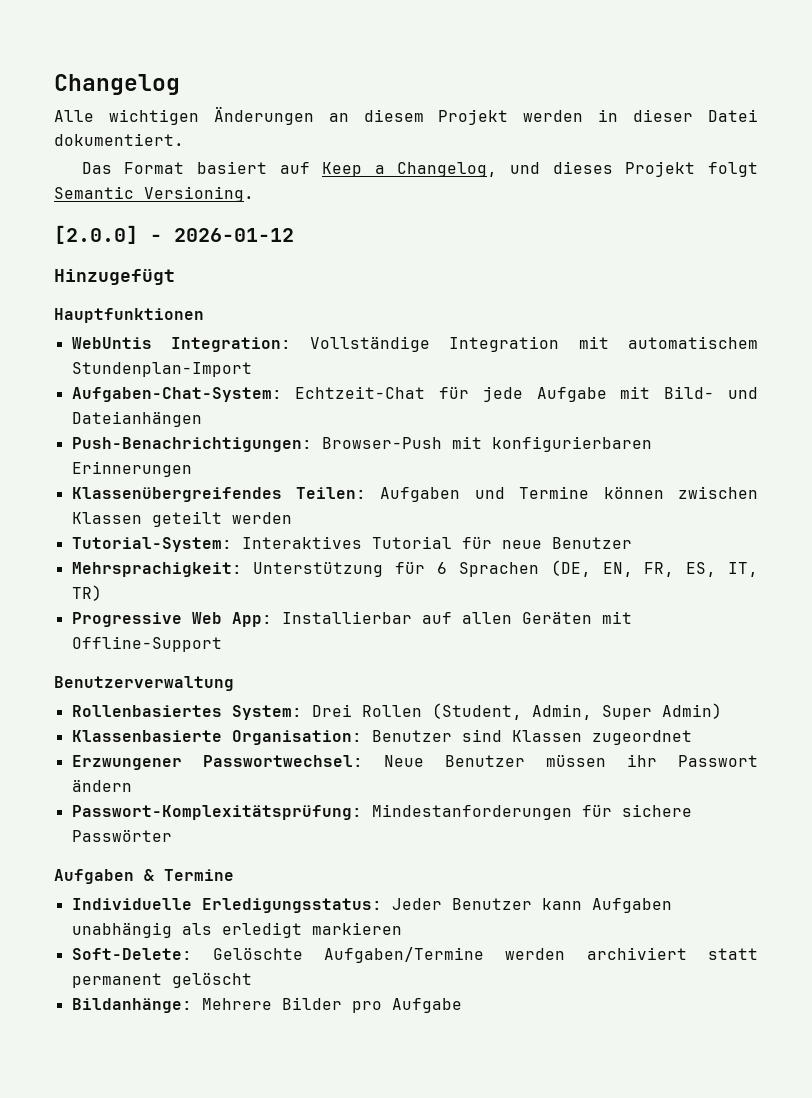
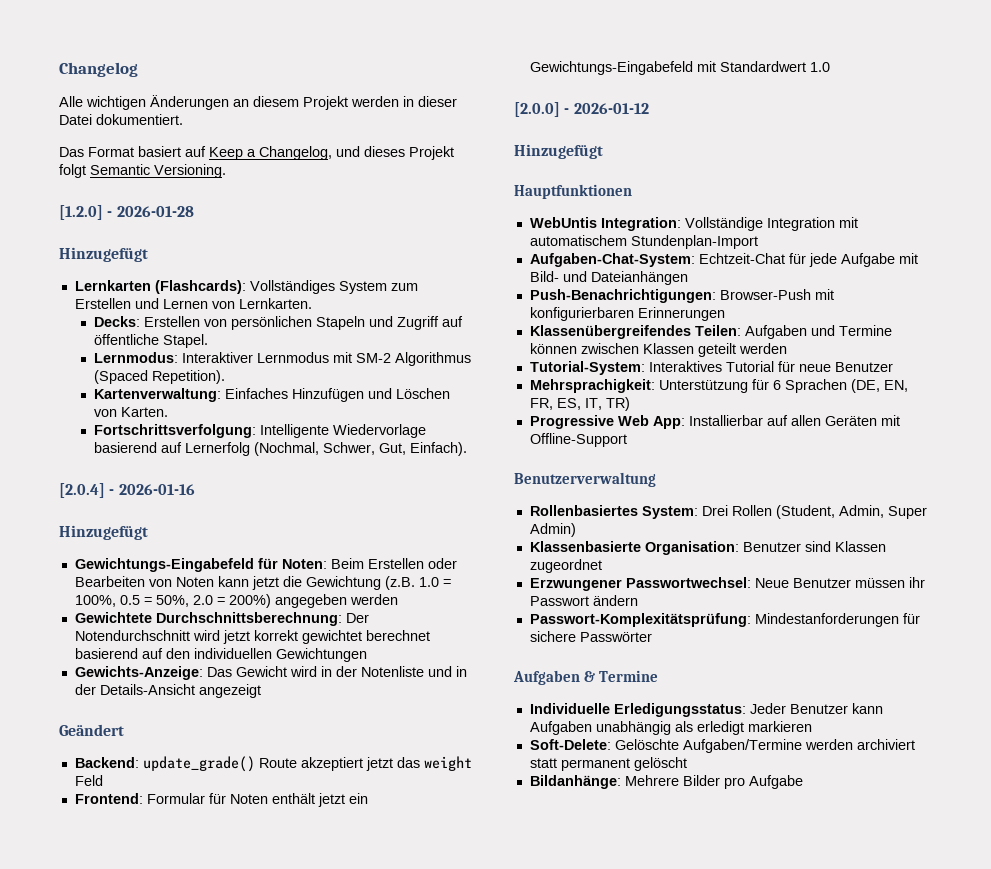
(254, 194) none -> [59,205,194,220] [59,247,148,262] [74,280,418,294] [74,298,312,309] [94,316,464,330] [94,334,209,348] [94,352,472,366] [94,370,226,384] [94,388,451,402] [94,407,169,417] [94,424,427,438] [94,442,468,456] [59,483,195,498] [59,525,148,540] [74,558,457,572] [74,576,451,590] [74,594,398,608] [74,612,369,626] [74,630,430,644] [74,648,367,662] [74,666,467,680] [74,684,261,698] [59,724,124,736] [74,756,472,772] [74,775,103,786] [74,793,368,807] [529,61,830,75] // [1.2.0] - 2026-01-28 // Hinzugefügt // Lernkarten (Flashcards): Vollständiges System zum Erstellen und Lernen von Lernkarten. // Decks: Erstellen von persönlichen Stapeln und Zugriff auf öffentliche Stapel. // Lernmodus: Interaktiver Lernmodus mit SM-2 Algorithmus (Spaced Repetition). // Kartenverwaltung: Einfaches Hinzufügen und Löschen von Karten. // Fortschrittsverfolgung: Intelligente Wiedervorlage basierend auf Lernerfolg (Nochmal, Schwer, Gut, Einfach). // [2.0.4] - 2026-01-16 // Hinzugefügt // Gewichtungs-Eingabefeld für Noten: Beim Erstellen oder Bearbeiten von Noten kann jetzt die Gewichtung (z.B. 1.0 = 100%, 0.5 = 50%, 2.0 = 200%) angegeben werden // Gewichtete Durchschnittsberechnung: Der Notendurchschnitt wird jetzt korrekt gewichtet berechnet basierend auf den individuellen Gewichtungen // Gewichts-Anzeige: Das Gewicht wird in der Notenliste und in der Details-Ansicht angezeigt // Geändert // Backend: update_grade() Route akzeptiert jetzt das weight Feld // Frontend: Formular für Noten enthält jetzt ein Gewichtungs-Eingabefeld mit Standardwert 1.0

